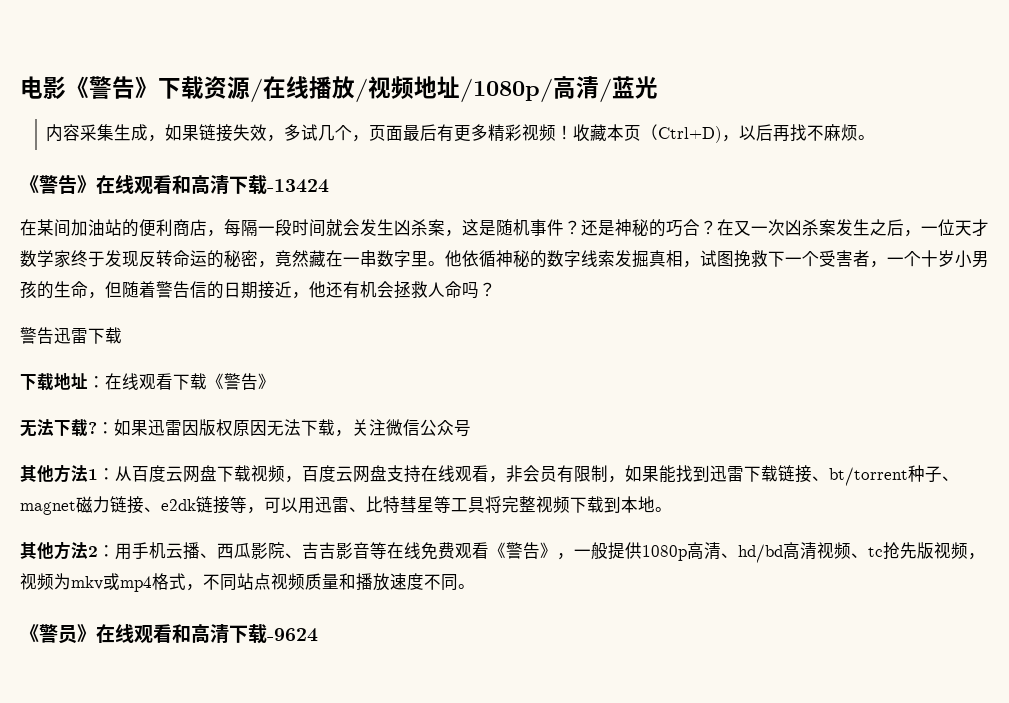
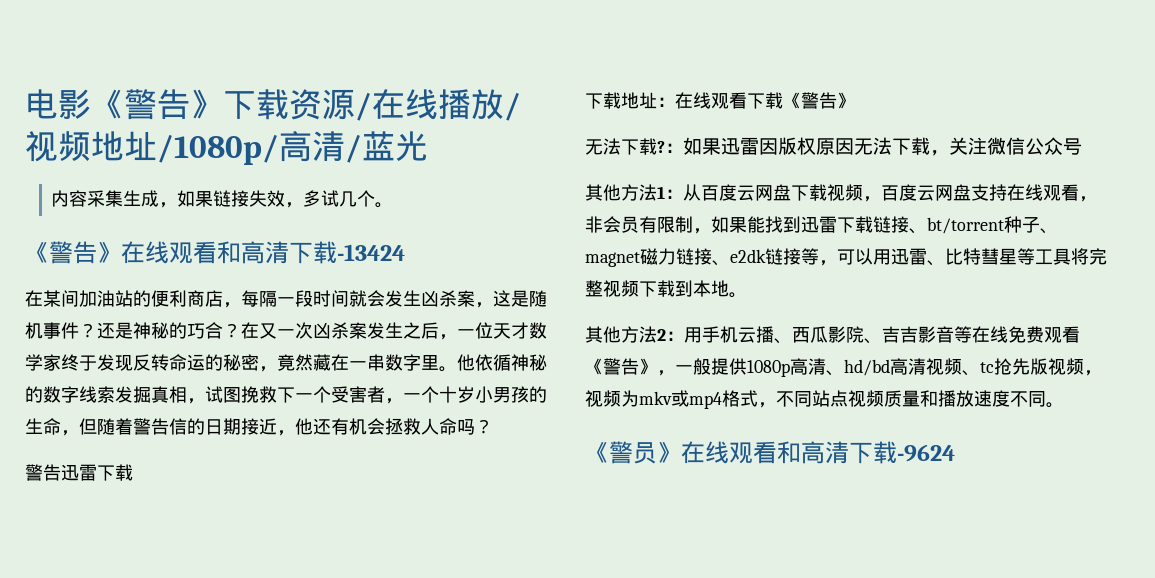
[352,124,859,143] ，页面最后有更多精彩视频！收藏本页（Ctrl+D)，以后再找不麻烦 -> (376, 198) none

